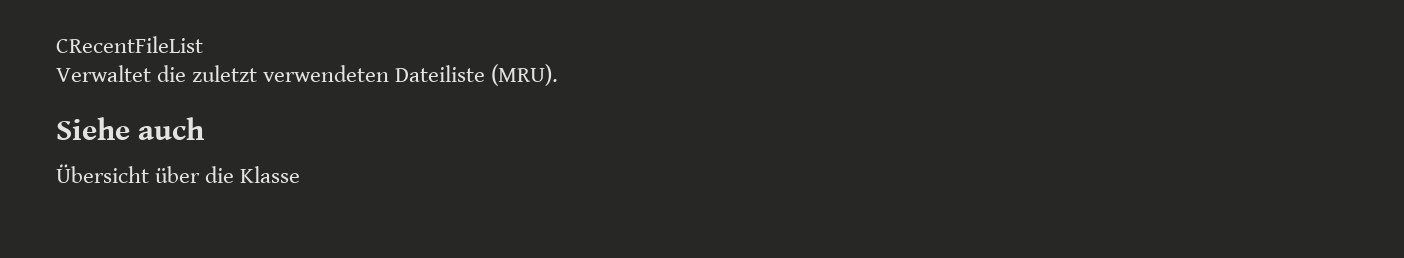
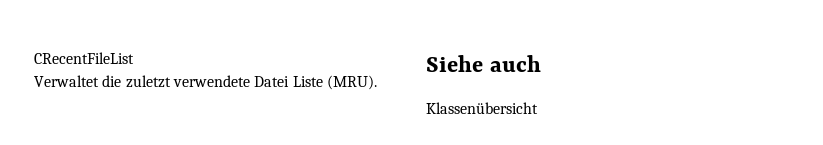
[263,65,486,82] verwendeten Dateiliste -> [172,75,323,87] verwendete Datei Liste
[56,164,301,183] Übersicht über die Klasse -> [426,102,538,114] Klassenübersicht

